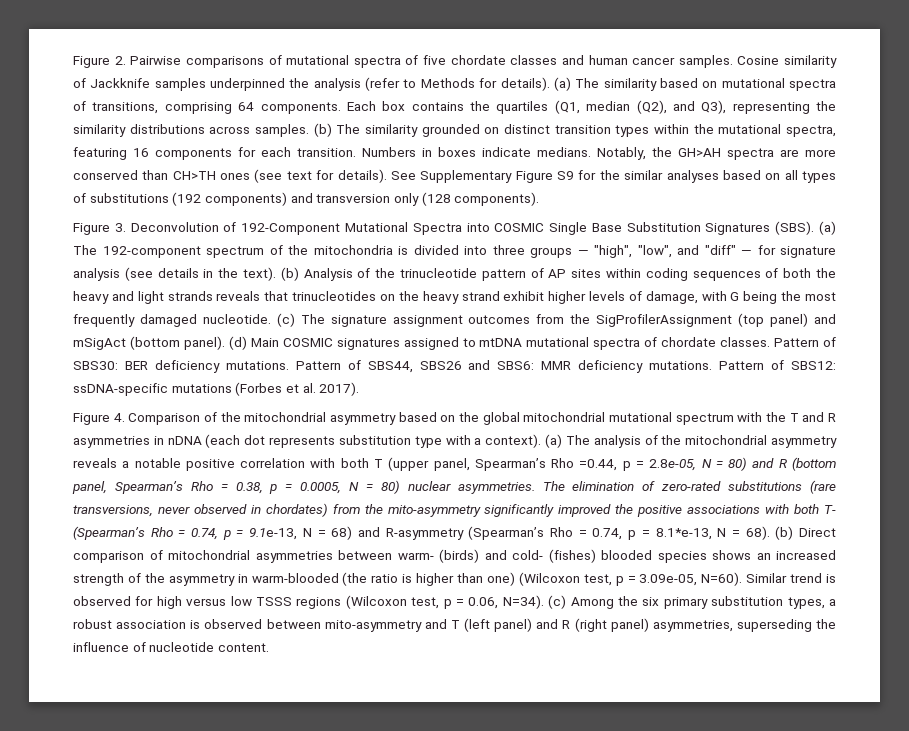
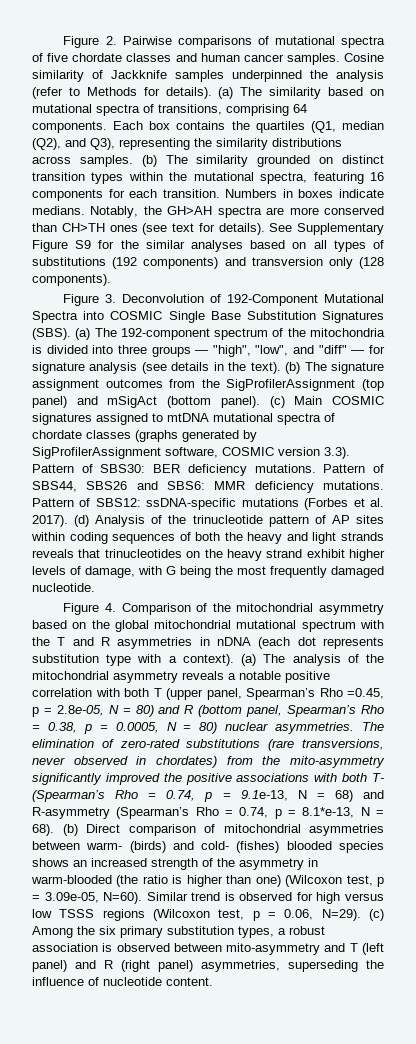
(299, 274) none -> [304,362,385,374] [32,379,384,391] [32,396,385,408] [32,413,335,425] [32,430,257,442] [32,447,350,459] [32,464,384,476] [32,481,384,493] [32,498,384,510] [32,515,90,527] The signature assignment outcomes from the SigProfilerAssignment (top panel) and mSigAct (bottom panel). (c) Main COSMIC signatures assigned to mtDNA mutational spectra of chordate classes (graphs generated by SigProfilerAssignment software, COSMIC version 3.3). Pattern of SBS30: BER deficiency mutations. Pattern of SBS44, SBS26 and SBS6: MMR deficiency mutations. Pattern of SBS12: ssDNA-specific mutations (Forbes et al. 2017). (d)
[276,313,836,327] [73,336,836,350] [73,360,837,373] [73,382,360,396] (c) The signature assignment outcomes from the SigProfilerAssignment (top panel) and mSigAct (bottom panel). (d) Main COSMIC signatures assigned to mtDNA mutational spectra of chordate classes. Pattern of SBS30: BER deficiency mutations. Pattern of SBS44, SBS26 and SBS6: MMR deficiency mutations. Pattern of SBS12: ssDNA-specific mutations (Forbes et al. 2017). -> (95, 587) none
[579,459,618,471] =0.44, -> [347,688,384,699] =0.45,
[502,595,544,609] N=34). -> [321,909,361,921] N=29).

